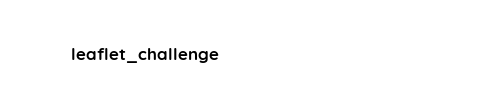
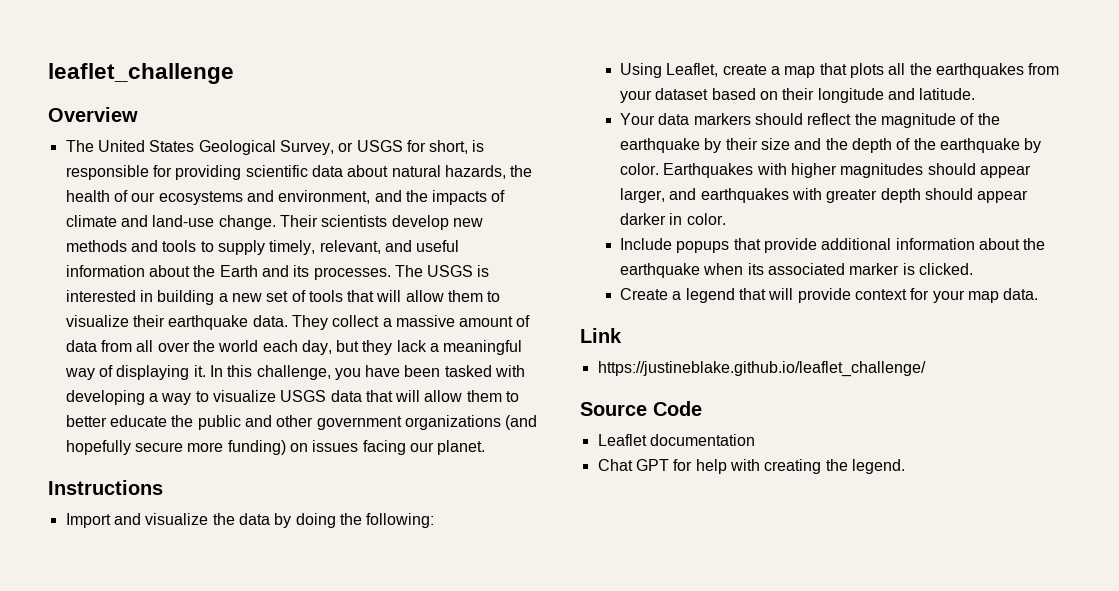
(219, 55) none -> [48,107,138,122] [65,140,485,155] [65,165,533,180] [65,190,506,205] [65,215,483,230] [65,240,460,255] [65,265,490,280] [65,290,501,305] [65,315,531,330] [65,340,523,355] [64,365,526,380] [65,390,520,405] [65,415,538,430] [65,440,486,455] [48,480,163,495] [65,513,435,528] [619,63,1060,78] [619,88,976,103] [619,113,1000,128] [619,138,1042,153] [619,163,1031,178] [619,188,1029,203] [619,213,726,225] [619,238,1046,253] [619,263,973,278] [619,288,1039,303] [580,328,622,343] [597,361,926,377] [580,401,702,416] [597,434,755,446] [597,459,905,474] // Overview // The United States Geological Survey, or USGS for short, is responsible for providing scientific data about natural hazards, the health of our ecosystems and environment, and the impacts of climate and land-use change. Their scientists develop new methods and tools to supply timely, relevant, and useful information about the Earth and its processes. The USGS is interested in building a new set of tools that will allow them to visualize their earthquake data. They collect a massive amount of data from all over the world each day, but they lack a meaningful way of displaying it. In this challenge, you have been tasked with developing a way to visualize USGS data that will allow them to better educate the public and other government organizations (and hopefully secure more funding) on issues facing our planet. // Instructions // Import and visualize the data by doing the following: // Using Leaflet, create a map that plots all the earthquakes from your dataset based on their longitude and latitude. // Your data markers should reflect the magnitude of the earthquake by their size and the depth of the earthquake by color. Earthquakes with higher magnitudes should appear larger, and earthquakes with greater depth should appear darker in color. // Include popups that provide additional information about the earthquake when its associated marker is clicked. // Create a legend that will provide context for your map data. // Link // https://justineblake.github.io/leaflet_challenge/ // Source Code // Leaflet documentation // Chat GPT for help with creating the legend.

